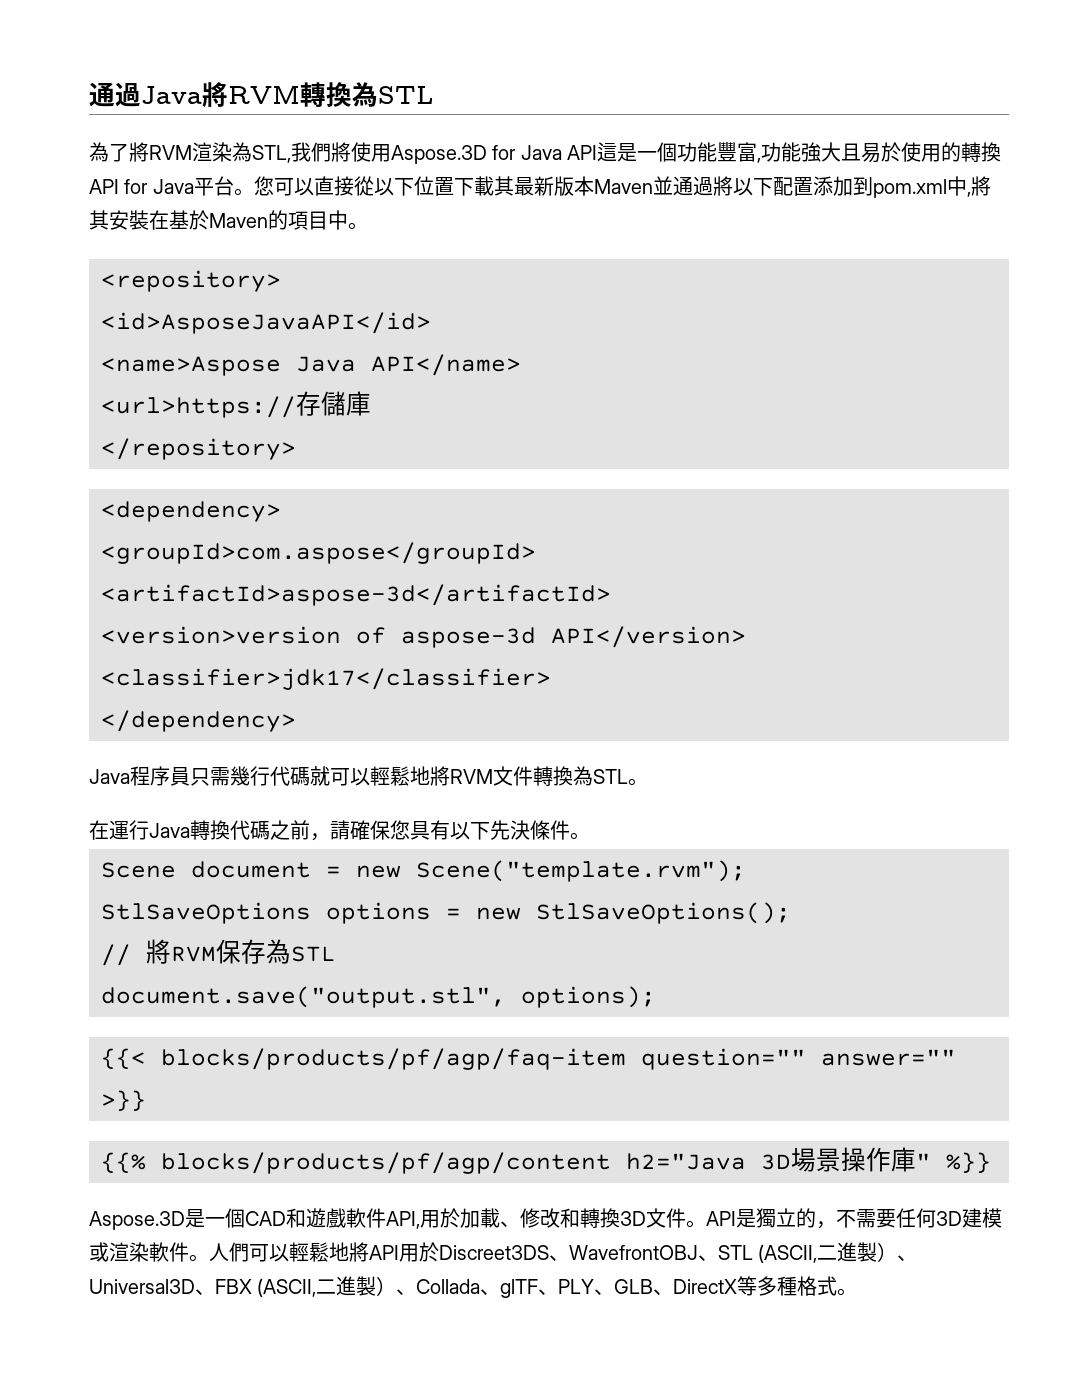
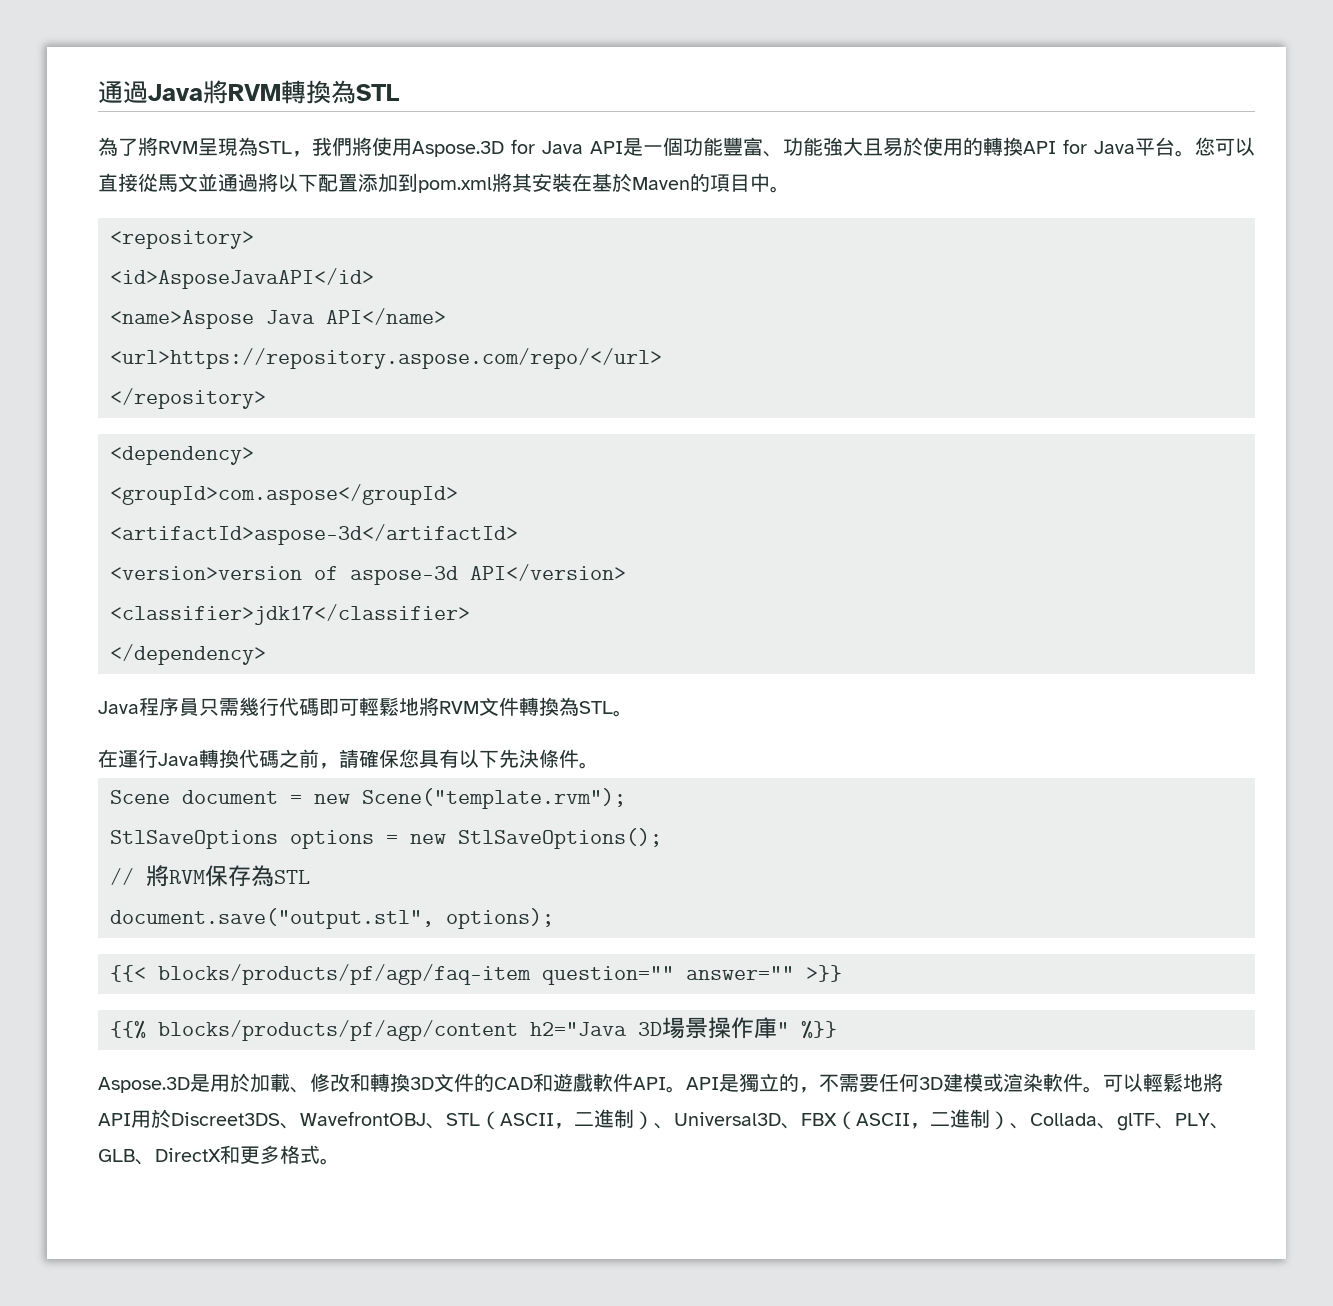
[192,142,291,163] 渲染為STL, -> [198,137,312,157] 呈現為STL，
[597,142,618,162] 這 -> (623, 147) none
[757,158,762,163] , -> [763,151,783,157] 、
[373,176,653,196] 以下位置下載其最新版本Maven -> [158,173,198,192] 馬文
[946,176,971,197] 中, -> (492, 185) none
[101,391,371,418] <url>https://存儲庫 -> [110,348,662,369] <url>https://repository.aspose.com/repo/</url>
[310,766,370,786] 就可以 -> [319,698,359,716] 即可
[205,1208,420,1229] 一個CAD和遊戲軟件API, -> (210, 1083) none
(686, 1218) none -> [474,1073,666,1092] 的CAD和遊戲軟件API
[209,1242,249,1262] 人們 -> (1103, 1089) none
[758,1242,878,1263] (ASCII,二進製 -> [480,1109,634,1130] （ASCII，二進制
[257,1276,377,1297] (ASCII,二進製 -> [836,1109,990,1130] （ASCII，二進制
[737,1276,798,1296] 等多種 -> [220,1145,280,1164] 和更多

